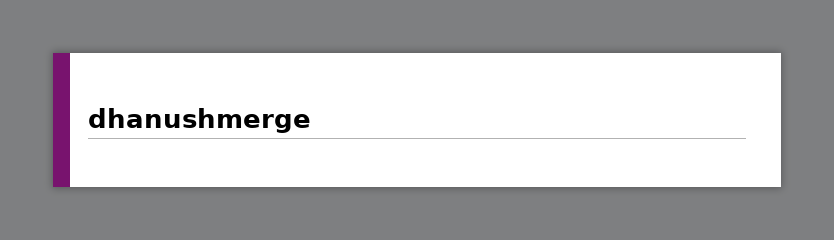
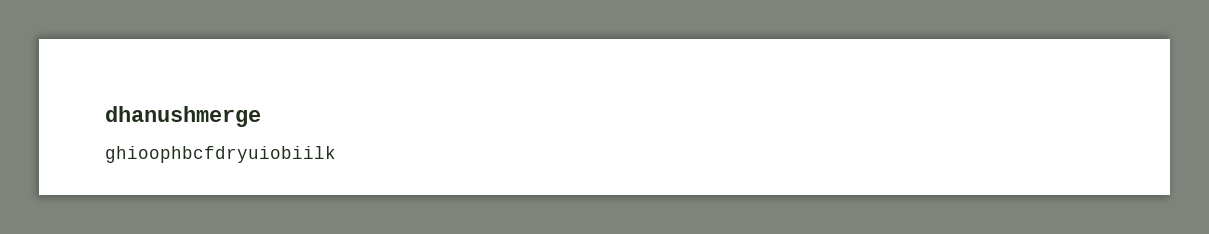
(311, 120) none -> [105,146,336,163] // ghioophbcfdryuiobiilk

